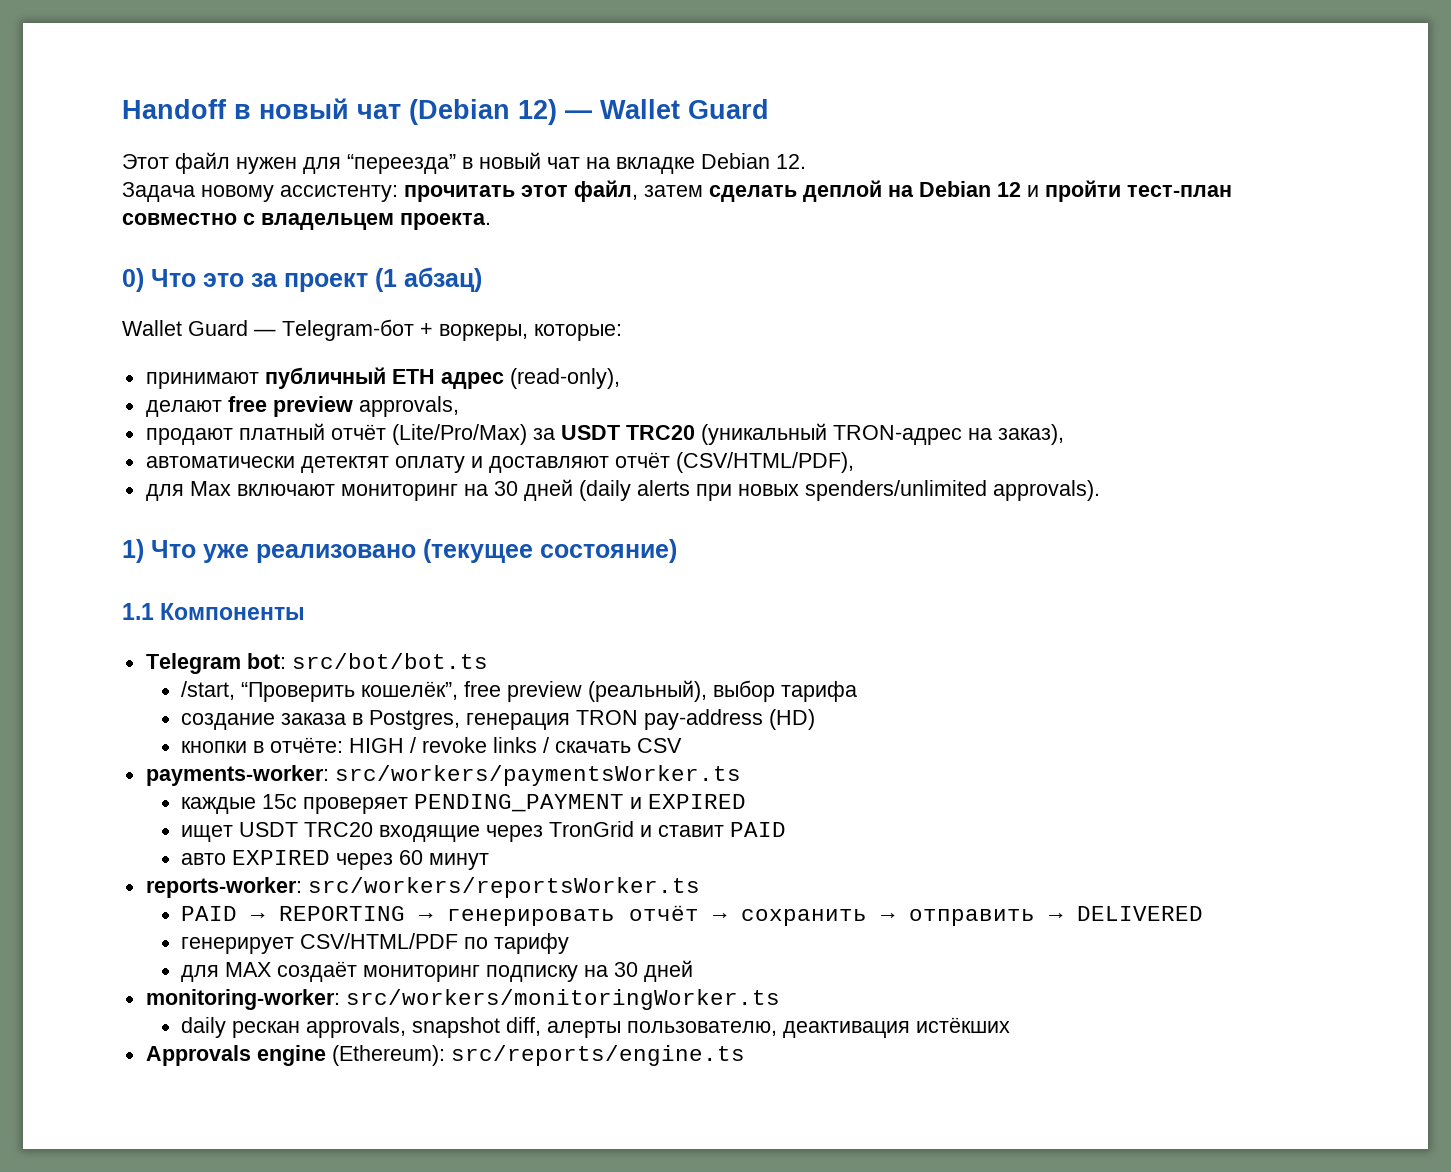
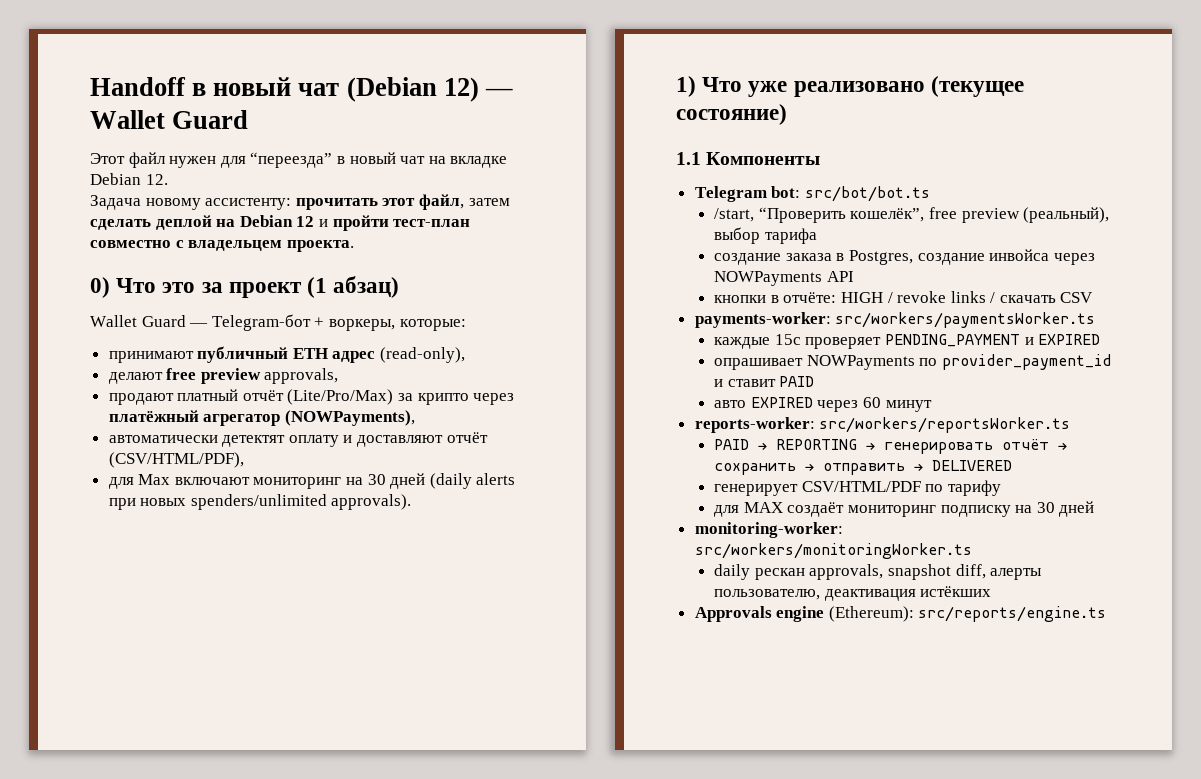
[560,423,1064,445] USDT TRC20 (уникальный TRON-адрес на заказ), -> [417,393,515,405] [108,410,415,426] крипто через платёжный агрегатор (NOWPayments),
[465,709,815,730] генерация TRON pay-address (HD) -> [917,249,1095,265] [714,271,854,286] создание инвойса через NOWPayments API
[180,821,634,842] ищет USDT TRC20 входящие через TronGrid -> [714,354,1111,370] опрашивает NOWPayments по provider_payment_id

